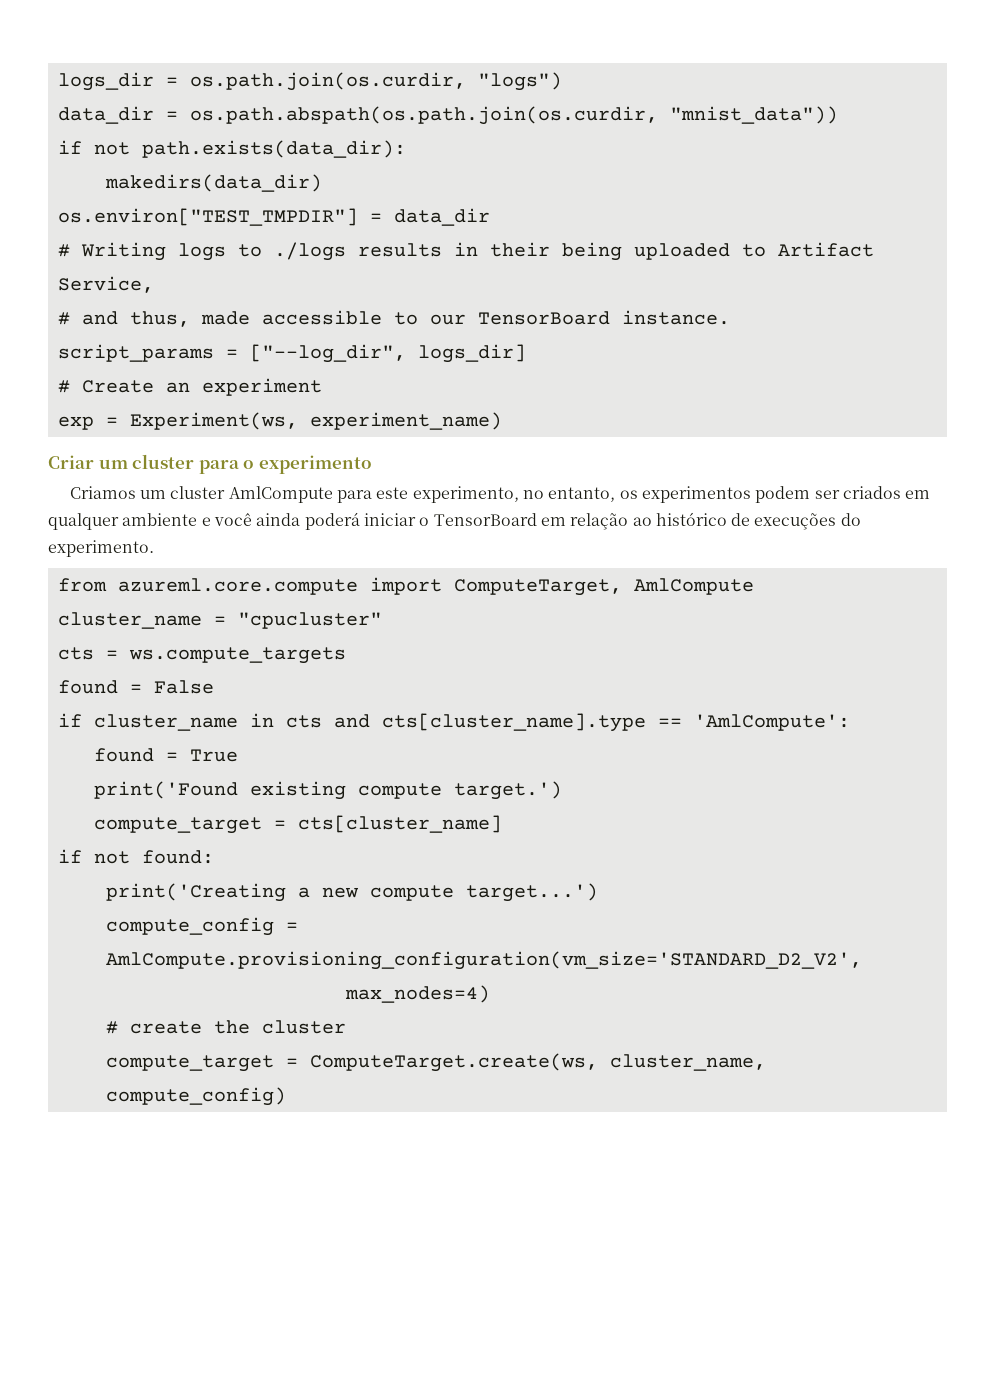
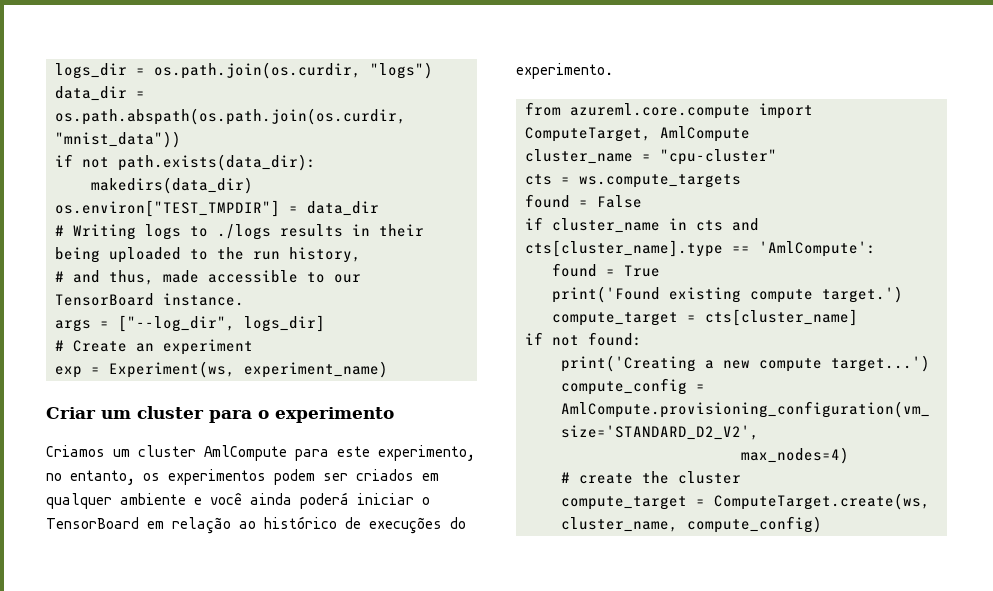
[777,242,874,257] [57,276,154,293] Artifact Service, -> [217,247,361,263] the run history,
[57,344,214,362] script_params -> [55,319,91,332] args
[237,612,382,629] "cpucluster" -> [660,149,777,165] "cpu-cluster"

